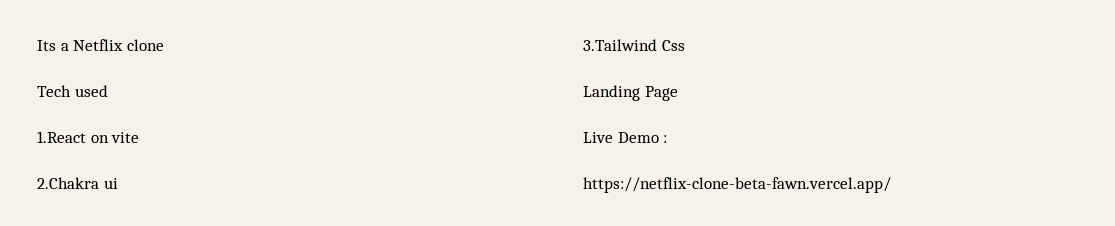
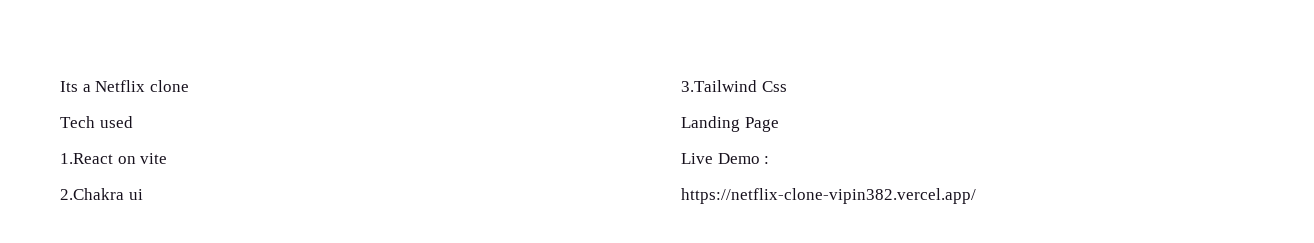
[583,177,891,193] https://netflix-clone-beta-fawn.vercel.app/ -> [681,188,976,204] https://netflix-clone-vipin382.vercel.app/

